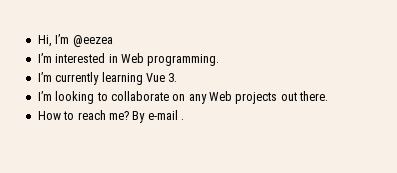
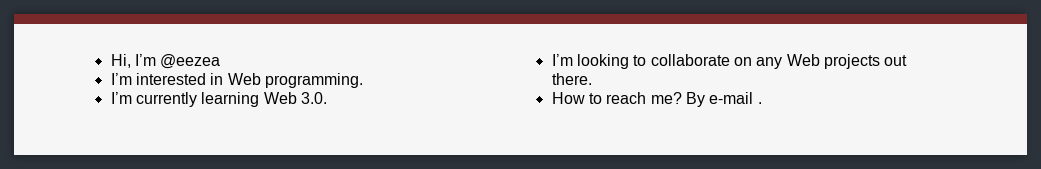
[145,73,178,82] Vue 3. -> [263,92,327,104] Web 3.0.

